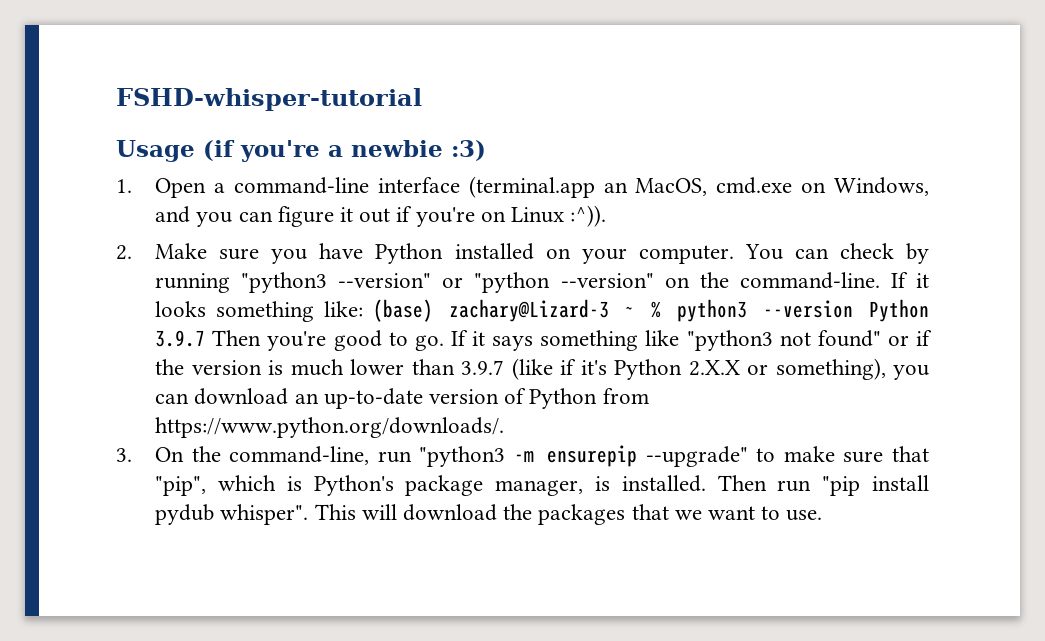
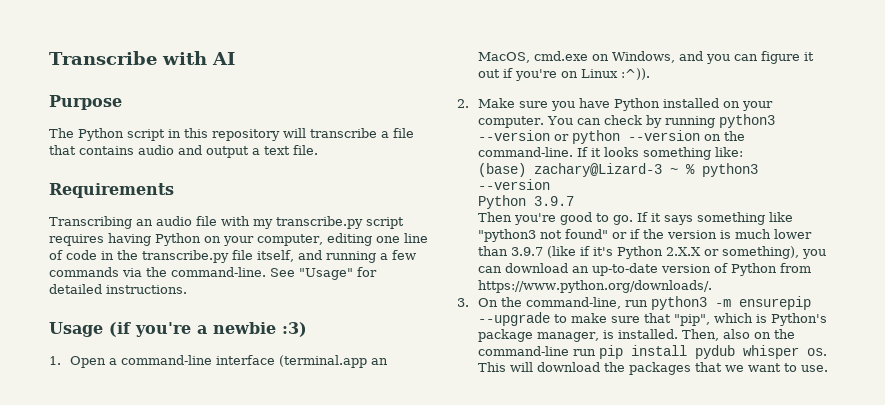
[116,88,422,111] FSHD-whisper-tutorial -> [49,51,235,65] [49,95,122,110] [49,128,414,141] [49,145,318,158] [49,183,174,198] [49,216,404,229] [49,233,428,246] [49,250,416,263] [49,267,377,280] [49,284,187,294] Transcribe with AI // Purpose // The Python script in this repository will transcribe a file that contains audio and output a text file. // Requirements // Transcribing an audio file with my transcribe.py script requires having Python on your computer, editing one line of code in the transcribe.py file itself, and running a few commands via the command-line. See "Usage" for detailed instructions.
[241,272,654,293] "python3 --version" or "python --version" -> [718,114,775,128] [477,130,700,144] python3 --version or python --version
(364, 309) none -> (743, 152) //
(853, 309) none -> (550, 184) //
(206, 338) none -> (574, 201) //
[419,446,506,467] "python3 -> [650,296,707,310] python3
[645,446,748,467] --upgrade" -> [477,312,550,326] --upgrade
[717,475,929,496] [155,504,309,525] Then run "pip install pydub whisper". -> [681,329,795,341] [477,345,827,359] Then, also on the command-line run pip install pydub whisper os.

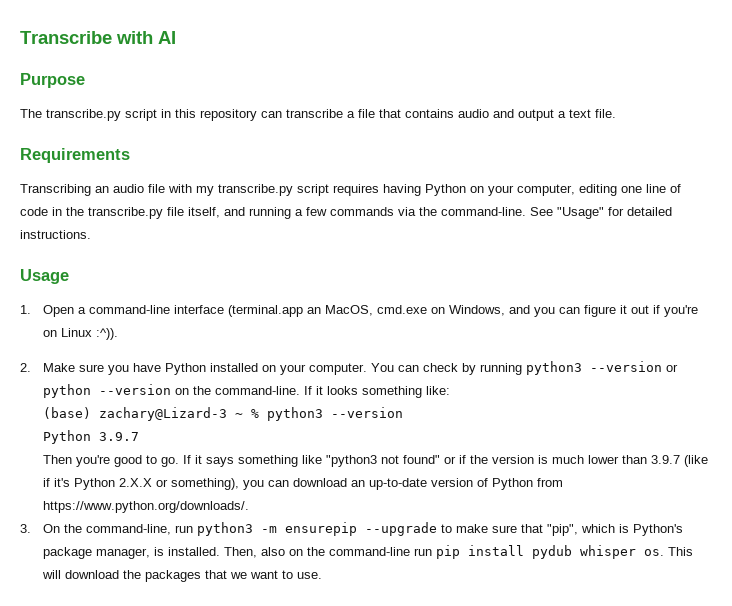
[78,128,124,141] Python -> [46,109,121,121] transcribe.py
[283,128,306,138] will -> [261,111,282,118] can
[109,322,307,337] (if you're a newbie :3) -> (69, 276) none

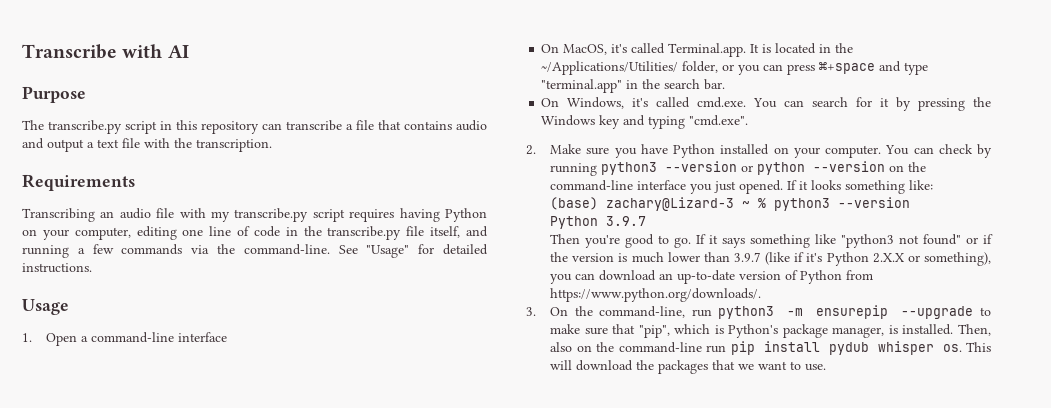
[595,109,616,118] file. -> [122,138,272,152] file with the transcription.
[228,305,699,317] [43,328,119,340] (terminal.app an MacOS, cmd.exe on Windows, and you can figure it out if you're on Linux :^)). -> [541,43,854,57] [541,61,929,75] [541,79,726,93] [541,97,992,111] [541,115,749,129] // On MacOS, it's called Terminal.app. It is located in the ~/Applications/Utilities/ folder, or you can press ⌘+space and type "terminal.app" in the search bar. // On Windows, it's called cmd.exe. You can search for it by pressing the Windows key and typing "cmd.exe".
[215,386,301,395] command-line. -> [550,180,784,194] command-line interface you just opened.

